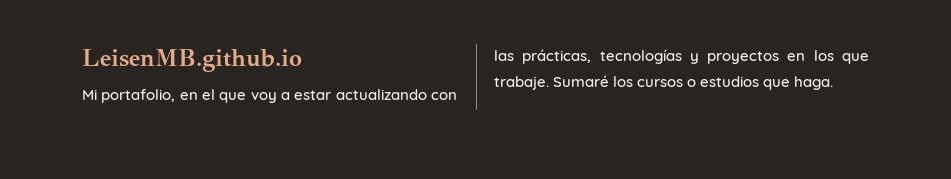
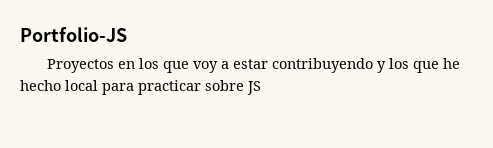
[82,49,302,72] [82,89,458,103] [494,49,869,64] [494,75,834,90] LeisenMB.github.io // Mi portafolio, en el que voy a estar actualizando con las prácticas, tecnologías y proyectos en los que trabaje. Sumaré los cursos o estudios que haga. -> [20,27,127,42] [46,58,460,73] [20,80,261,95] Portfolio-JS // Proyectos en los que voy a estar contribuyendo y los que he hecho local para practicar sobre JS

